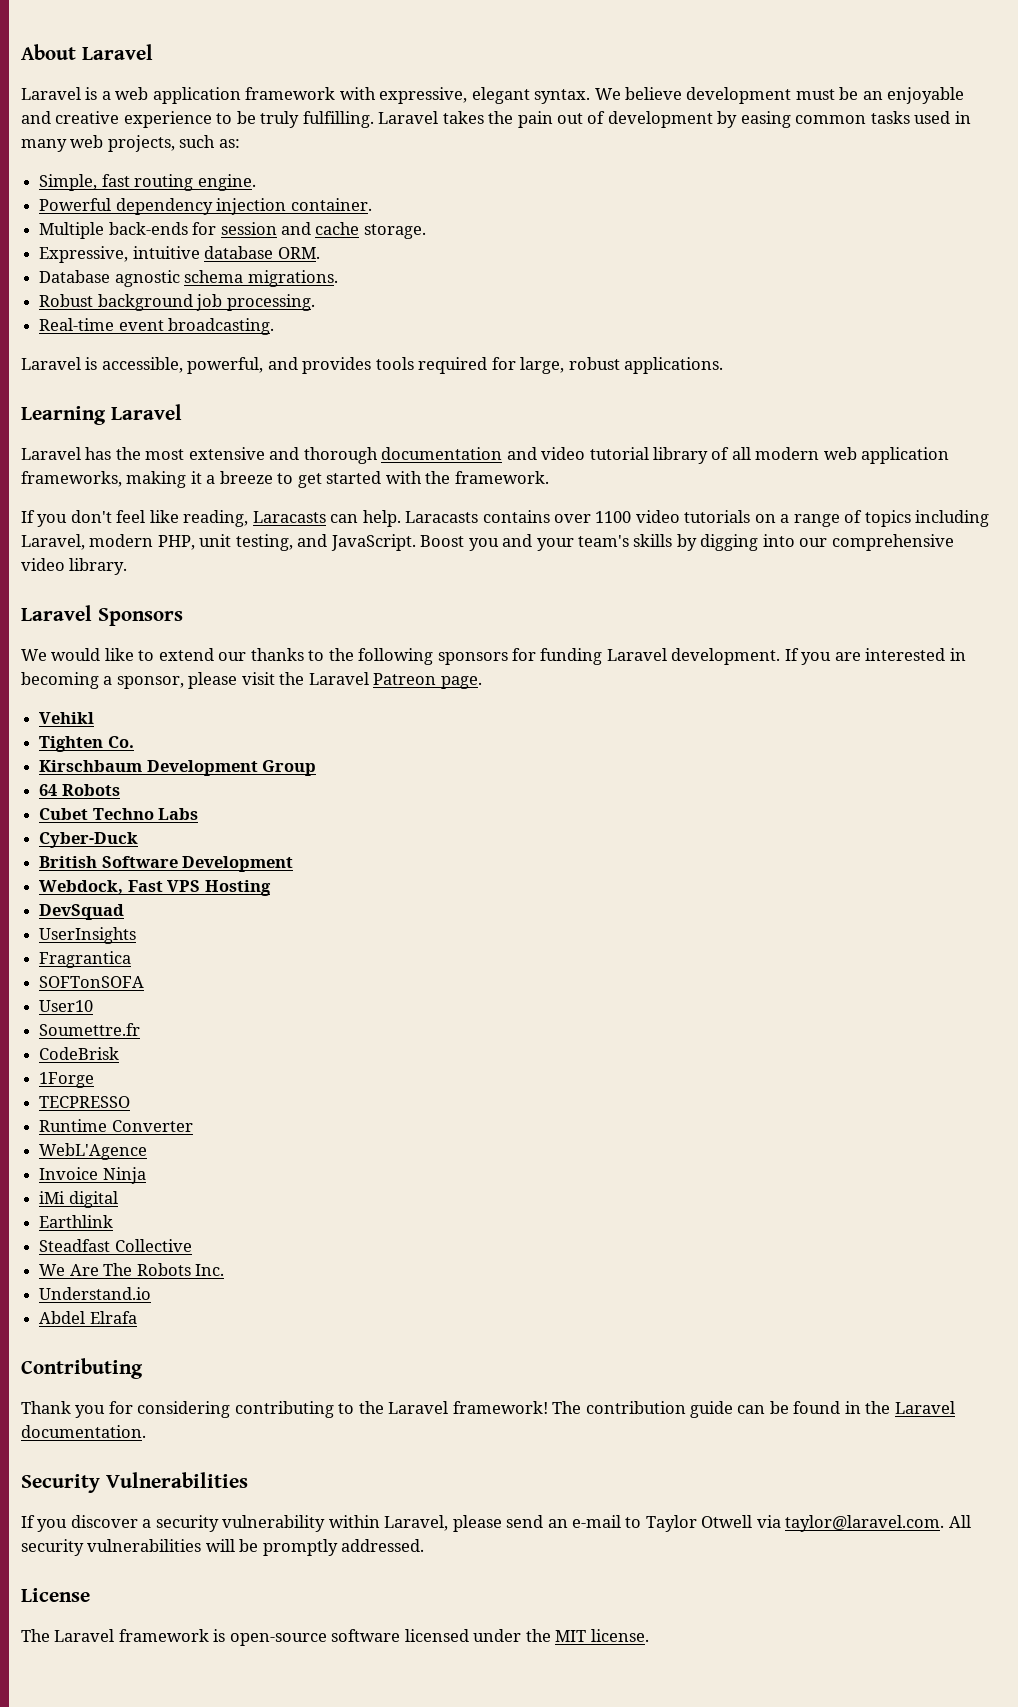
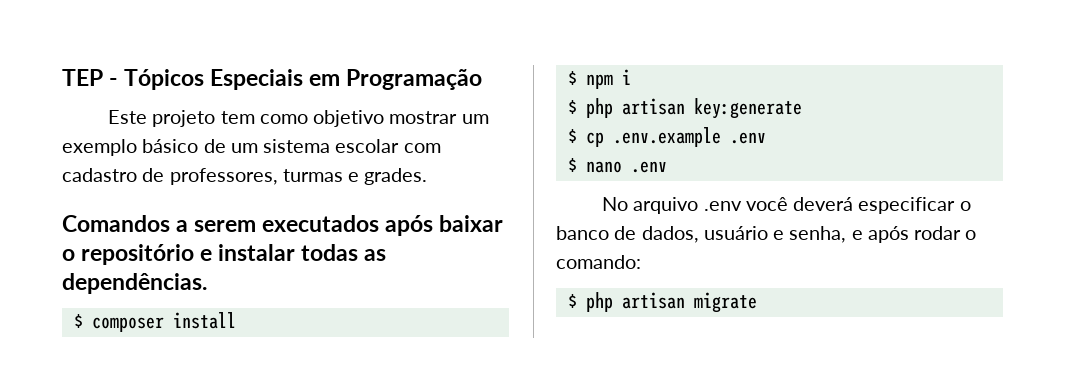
[21,44,153,60] [21,87,965,104] [21,111,971,128] [21,135,240,152] [39,174,256,191] [39,198,372,215] [39,222,426,239] [39,246,320,263] [39,270,338,287] [39,294,315,311] [39,318,275,335] [21,357,724,374] [21,404,182,425] [21,447,950,464] [21,471,549,488] [21,510,990,527] [21,534,954,551] [21,558,128,575] [21,605,183,626] [21,648,966,665] [21,672,482,689] [39,712,95,724] [39,736,134,752] [39,760,317,776] [39,784,120,796] [39,808,199,820] [39,832,139,848] [39,856,294,872] [39,880,271,896] [39,904,125,920] [39,927,137,944] [39,951,132,968] [39,976,145,988] [39,1000,94,1012] [39,1023,141,1036] [39,1047,120,1060] [39,1072,95,1088] [39,1096,131,1108] [39,1119,193,1132] [39,1143,148,1160] [39,1167,146,1184] [39,1191,118,1208] [39,1215,114,1228] [39,1239,192,1252] [39,1263,224,1276] [39,1287,152,1300] [39,1311,137,1324] [21,1358,143,1379] [21,1401,955,1418] [21,1425,146,1438] [21,1472,248,1493] [21,1515,971,1532] [21,1539,425,1556] [21,1588,90,1602] [21,1629,649,1646] About Laravel // Laravel is a web application framework with expressive, elegant syntax. We believe development must be an enjoyable and creative experience to be truly fulfilling. Laravel takes the pain out of development by easing common tasks used in many web projects, such as: // Simple, fast routing engine. // Powerful dependency injection container. // Multiple back-ends for session and cache storage. // Expressive, intuitive database ORM. // Database agnostic schema migrations. // Robust background job processing. // Real-time event broadcasting. // Laravel is accessible, powerful, and provides tools required for large, robust applications. // Learning Laravel // Laravel has the most extensive and thorough documentation and video tutorial library of all modern web application frameworks, making it a breeze to get started with the framework. // If you don't feel like reading, Laracasts can help. Laracasts contains over 1100 video tutorials on a range of topics including Laravel, modern PHP, unit testing, and JavaScript. Boost you and your team's skills by digging into our comprehensive video library. // Laravel Sponsors // We would like to extend our thanks to the following sponsors for funding Laravel development. If you are interested in becoming a sponsor, please visit the Laravel Patreon page. // Vehikl // Tighten Co. // Kirschbaum Development Group // 64 Robots // Cubet Techno Labs // Cyber-Duck // British Software Development // Webdock, Fast VPS Hosting // DevSquad // UserInsights // Fragrantica // SOFTonSOFA // User10 // Soumettre.fr // CodeBrisk // 1Forge // TECPRESSO // Runtime Converter // WebL'Agence // Invoice Ninja // iMi digital // Earthlink // Steadfast Collective // We Are The Robots Inc. // Understand.io // Abdel Elrafa // Contributing // Thank you for considering contributing to the Laravel framework! The contribution guide can be found in the Laravel documentation. // Security Vulnerabilities // If you discover a security vulnerability within Laravel, please send an e-mail to Taylor Otwell via taylor@laravel.com. All security vulnerabilities will be promptly addressed. // License // The Laravel framework is open-source software licensed under the MIT license. -> [62,69,483,90] [108,110,489,127] [62,139,441,156] [62,168,428,185] [62,215,504,236] [62,244,387,265] [62,273,207,294] [73,312,236,332] [567,69,631,89] [567,98,802,119] [567,127,766,147] [567,158,667,173] [602,197,971,214] [556,226,977,243] [556,255,641,269] [567,292,757,313] TEP - Tópicos Especiais em Programação // Este projeto tem como objetivo mostrar um exemplo básico de um sistema escolar com cadastro de professores, turmas e grades. // Comandos a serem executados após baixar o repositório e instalar todas as dependências. // $ composer install // $ npm i // $ php artisan key:generate // $ cp .env.example .env // $ nano .env // No arquivo .env você deverá especificar o banco de dados, usuário e senha, e após rodar o comando: // $ php artisan migrate

